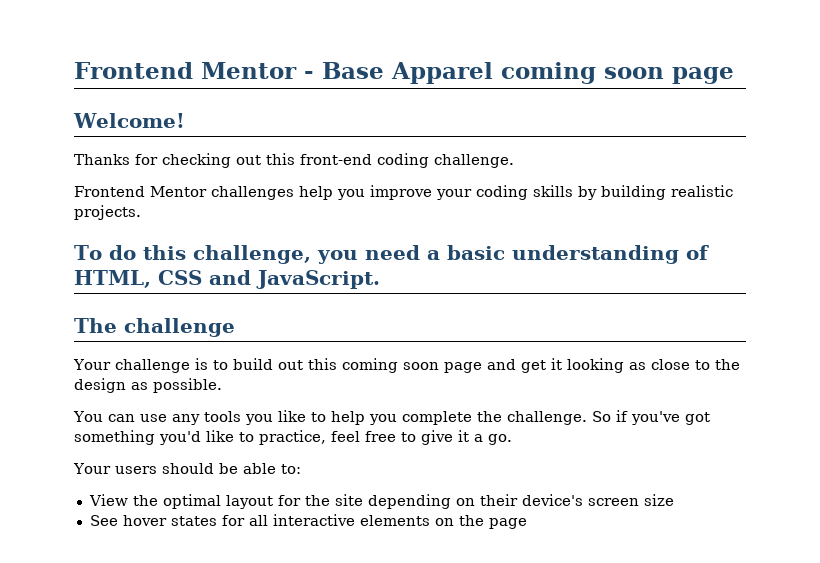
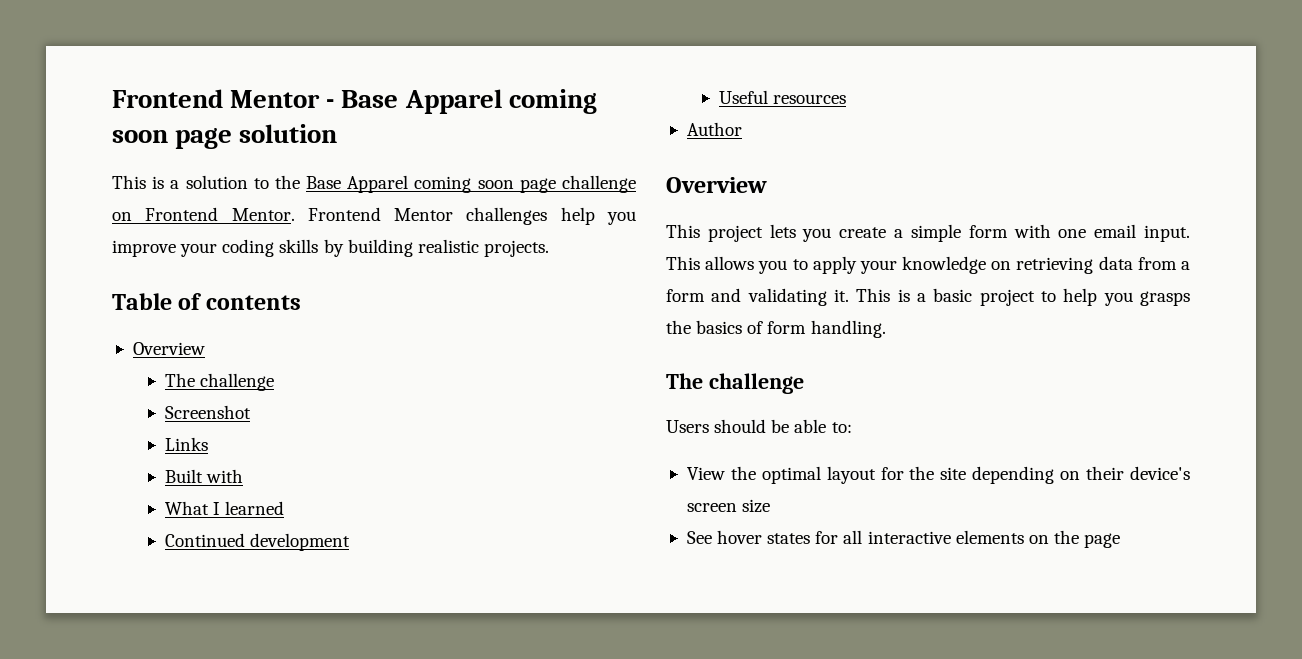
[73,113,185,128] [74,153,514,168] // Welcome! // Thanks for checking out this front-end coding challenge. // -> [239,124,338,143] [112,175,636,193] [112,207,295,221] solution // This is a solution to the Base Apparel coming soon page challenge on Frontend Mentor.
[74,245,709,264] [74,270,380,289] [74,318,235,337] [73,358,740,373] [74,378,222,393] [73,410,710,425] [74,430,512,445] [73,463,157,474] To do this challenge, you need a basic understanding of HTML, CSS and JavaScript. // The challenge // Your challenge is to build out this coming soon page and get it looking as close to the design as possible. // You can use any tools you like to help you complete the challenge. So if you've got something you'd like to practice, feel free to give it a go. // Your users -> [112,293,301,310] [132,342,205,355] [165,373,275,391] [165,405,252,419] [165,437,209,451] [165,469,244,483] [165,501,285,515] [165,533,351,551] [719,90,847,104] [686,122,742,136] [666,177,767,193] [666,224,1190,242] [666,256,1190,274] [666,288,1190,306] [666,320,886,338] [666,373,804,394] [666,420,709,433] Table of contents // Overview // The challenge // Screenshot // Links // Built with // What I learned // Continued development // Useful resources // Author // Overview // This project lets you create a simple form with one email input. This allows you to apply your knowledge on retrieving data from a form and validating it. This is a basic project to help you grasps the basics of form handling. // The challenge // Users

